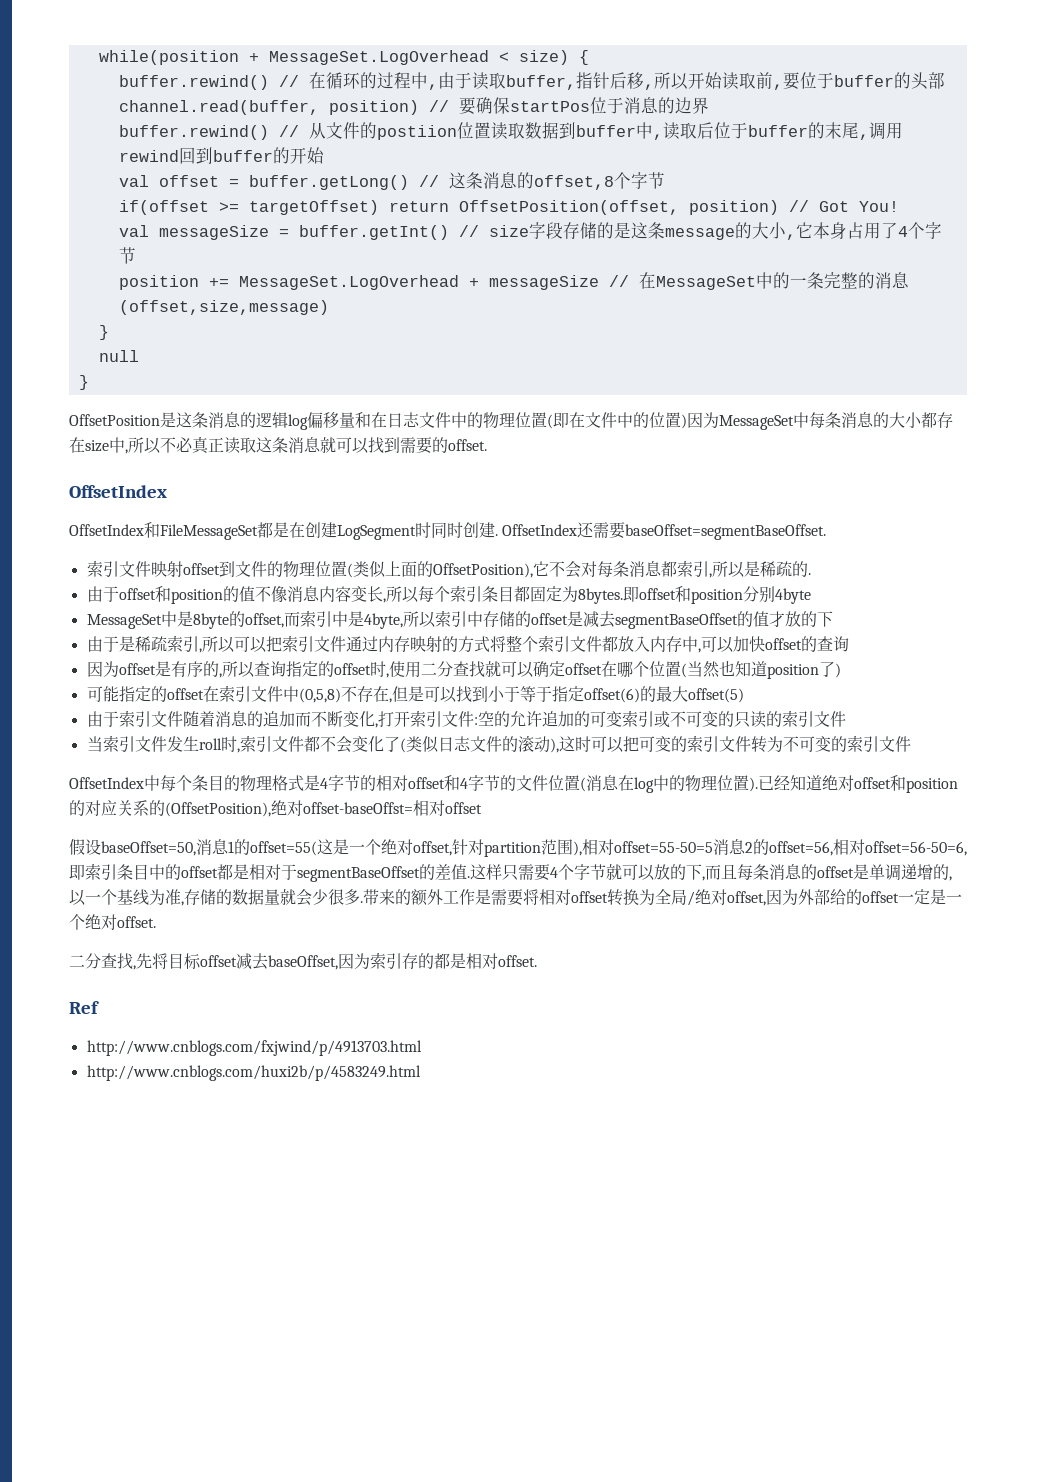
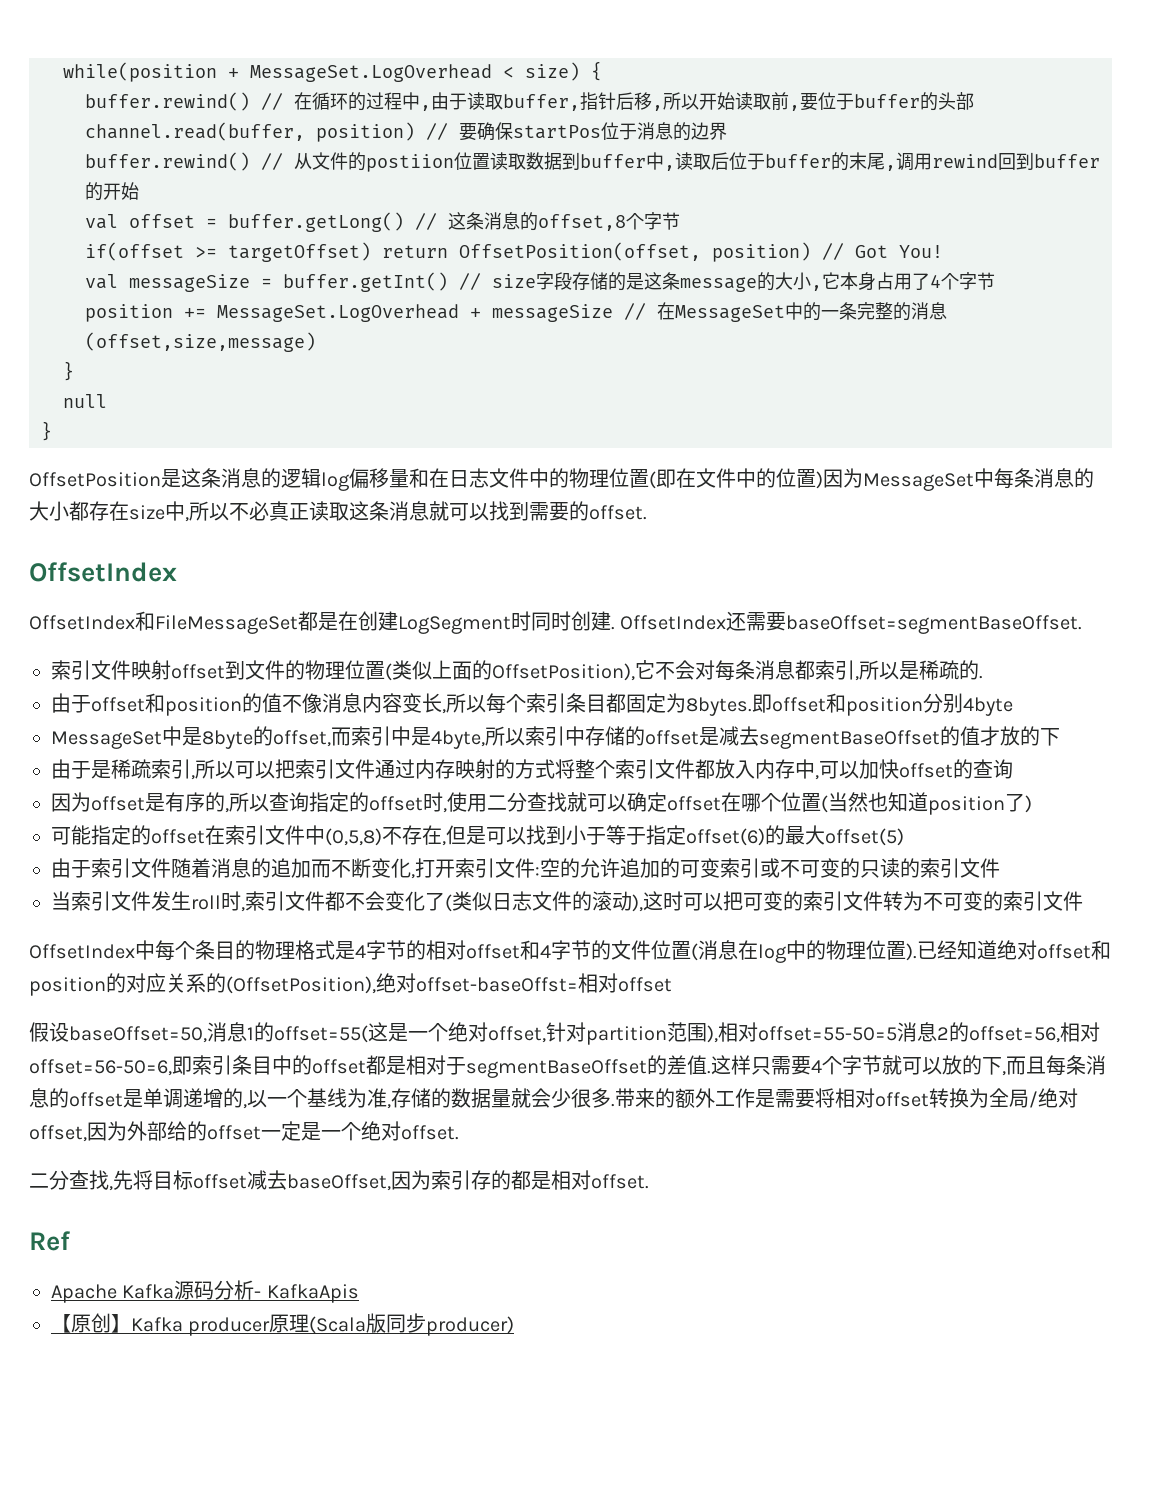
[86,1040,422,1056] [86,1065,421,1081] http://www.cnblogs.com/fxjwind/p/4913703.html // http://www.cnblogs.com/huxi2b/p/4583249.html -> [51,1280,359,1303] [51,1313,515,1336] Apache Kafka源码分析- KafkaApis // 【原创】Kafka producer原理(Scala版同步producer)

